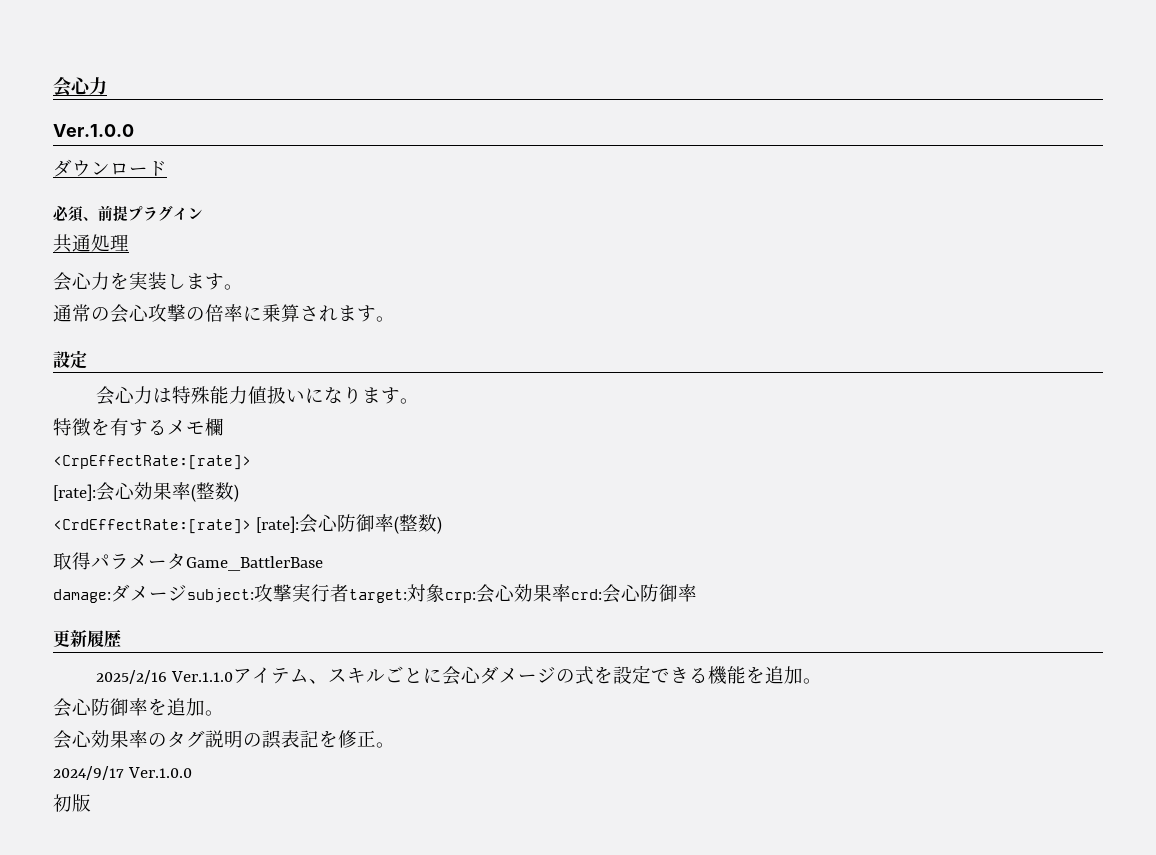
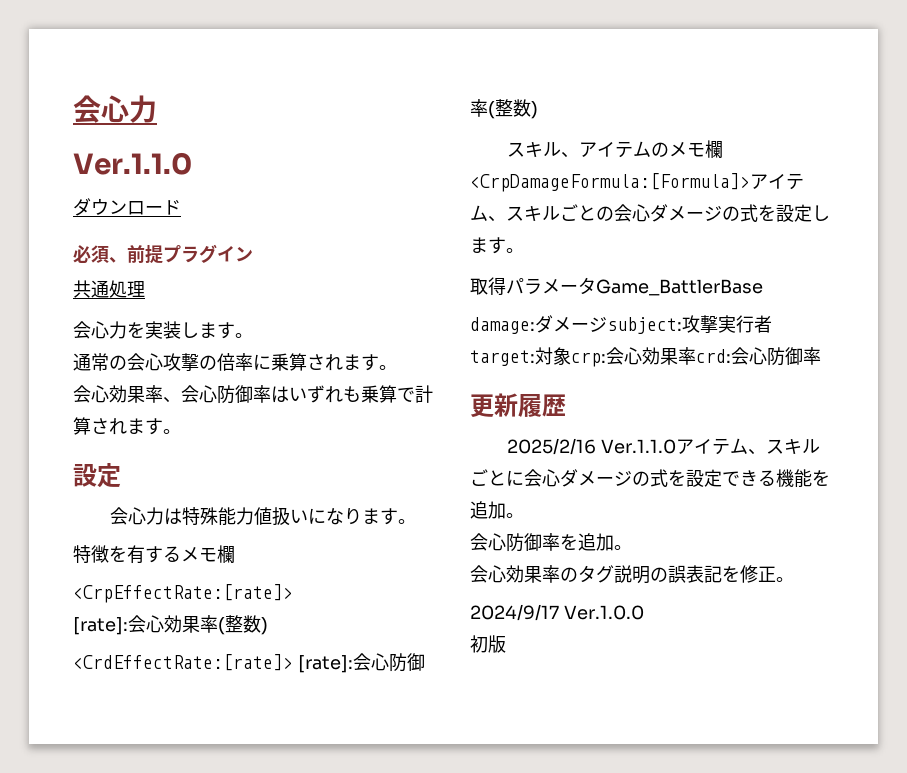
[53,124,134,137] Ver.1.0.0 -> [73,152,192,175] Ver.1.1.0
(395, 319) none -> [73,385,433,404] [73,417,181,435] // 会心効果率、会心防御率はいずれも乗算で計算されます。
(442, 525) none -> [507,140,724,158] [470,173,804,192] [470,204,830,222] [470,237,524,254] // スキル、アイテムのメモ欄<CrpDamageFormula:[Formula]>アイテム、スキルごとの会心ダメージの式を設定します。

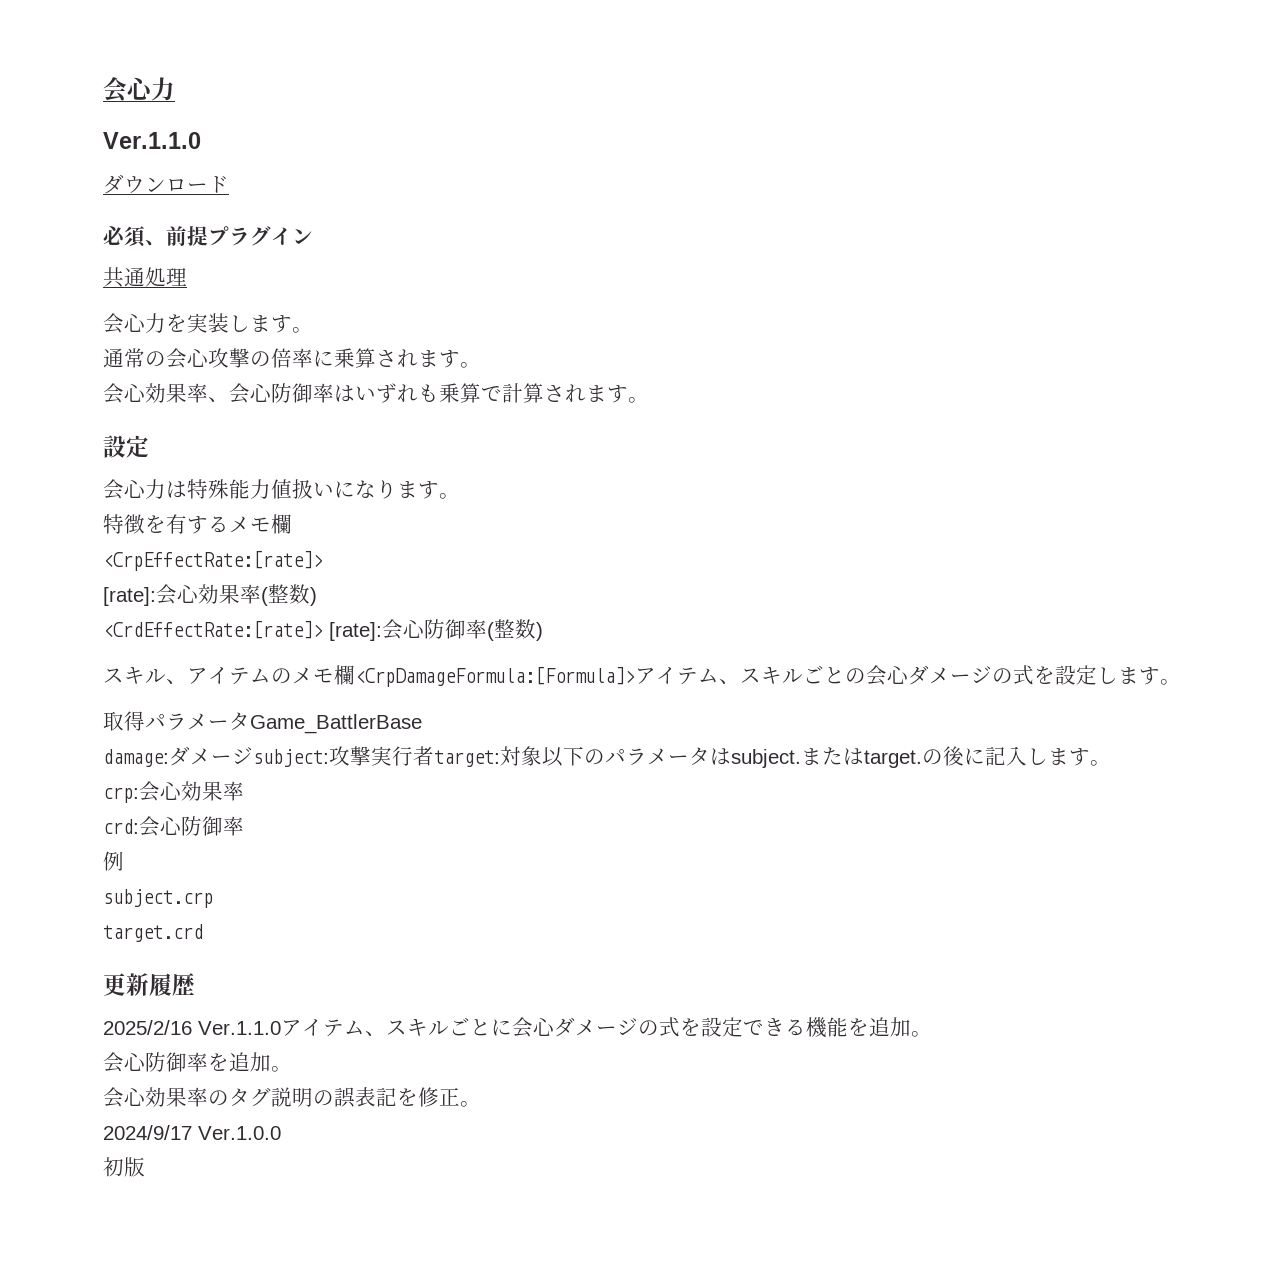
(571, 356) none -> [542,746,1111,768] 以下のパラメータはsubject.またはtarget.の後に記入します。 //
(696, 356) none -> (244, 791) //
(821, 356) none -> [103,851,124,871] [103,889,213,908] [103,924,203,942] // 例 // subject.crp // target.crd

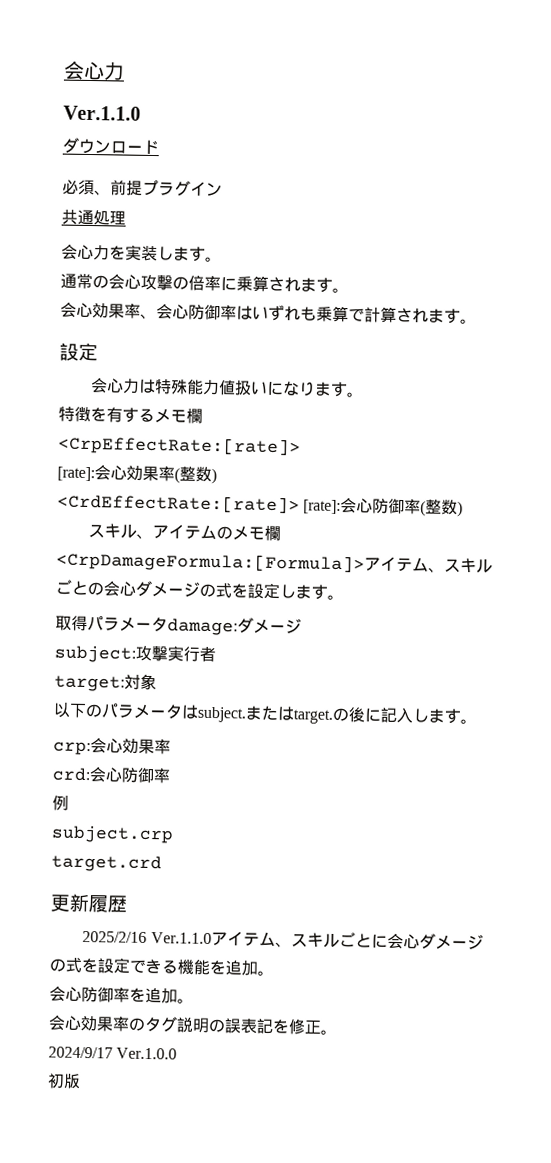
[250,714,422,734] Game_BattlerBase // -> (168, 625) none
(253, 755) none -> (302, 626) //
(434, 756) none -> (216, 654) //
(542, 756) none -> (157, 682) //

